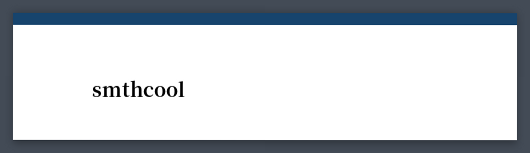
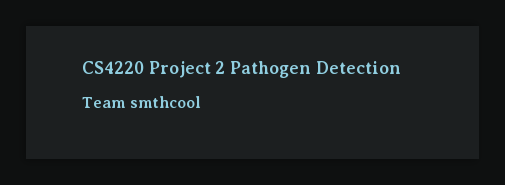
(91, 88) none -> [82,61,401,78] [82,97,126,108] CS4220 Project 2 Pathogen Detection // Team

